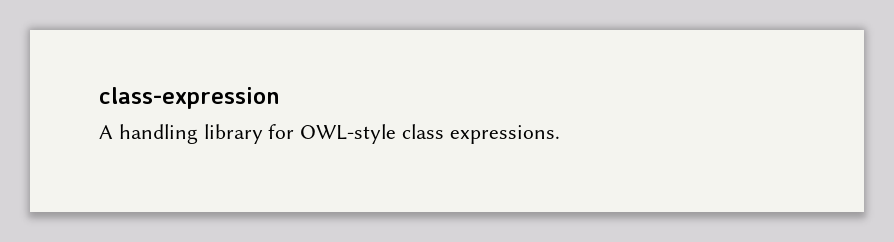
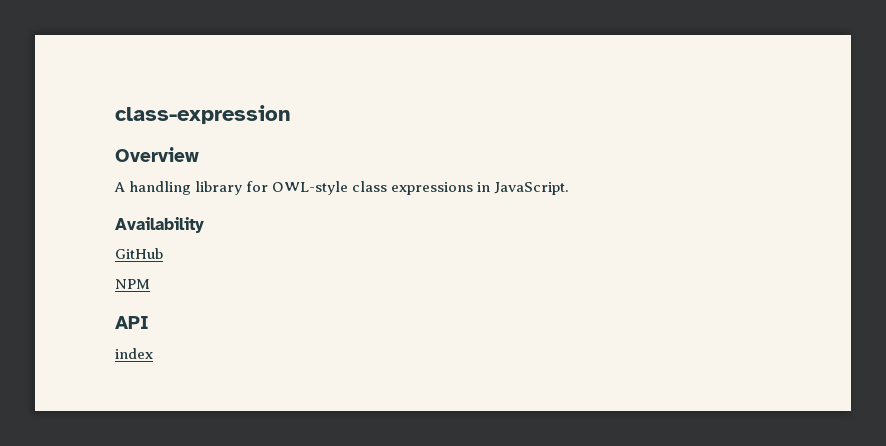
(280, 98) none -> [115,147,199,162] // Overview
[449,125,560,144] expressions. -> [391,182,570,195] [115,217,204,233] [115,248,163,259] [115,279,150,289] [115,316,149,329] [115,348,153,359] expressions in JavaScript. // Availability // GitHub // NPM // API // index

